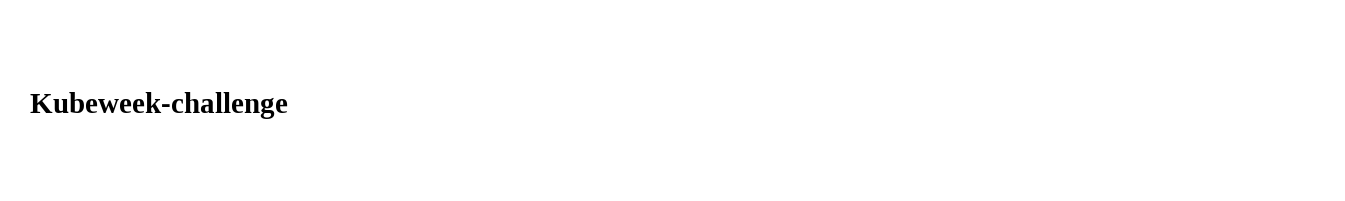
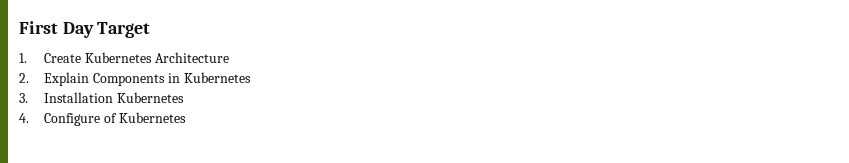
[30,92,288,119] Kubeweek-challenge -> [19,21,151,38] [19,52,229,63] [19,72,251,86] [19,92,185,103] [19,112,186,126] First Day Target // 1. Create Kubernetes Architecture // 2. Explain Components in Kubernetes // 3. Installation Kubernetes // 4. Configure of Kubernetes

